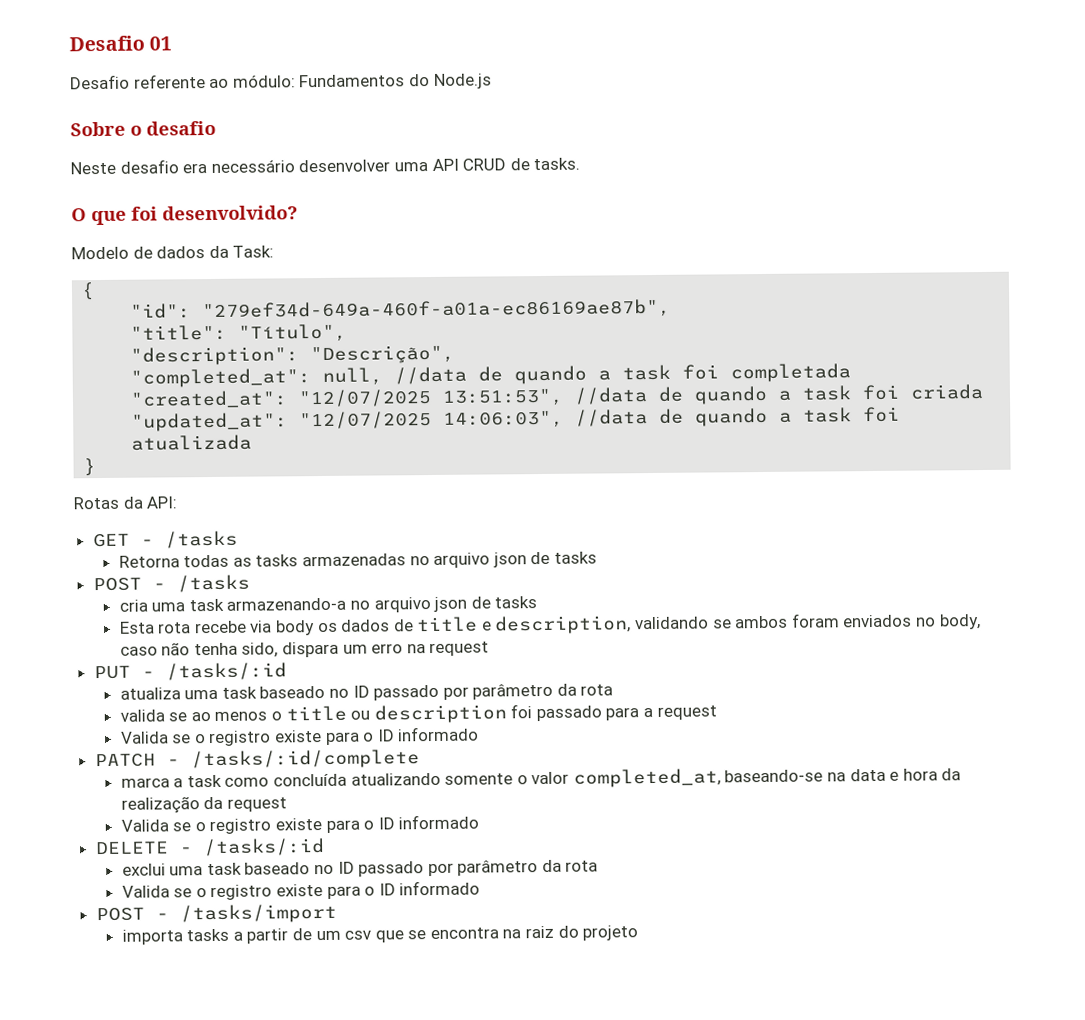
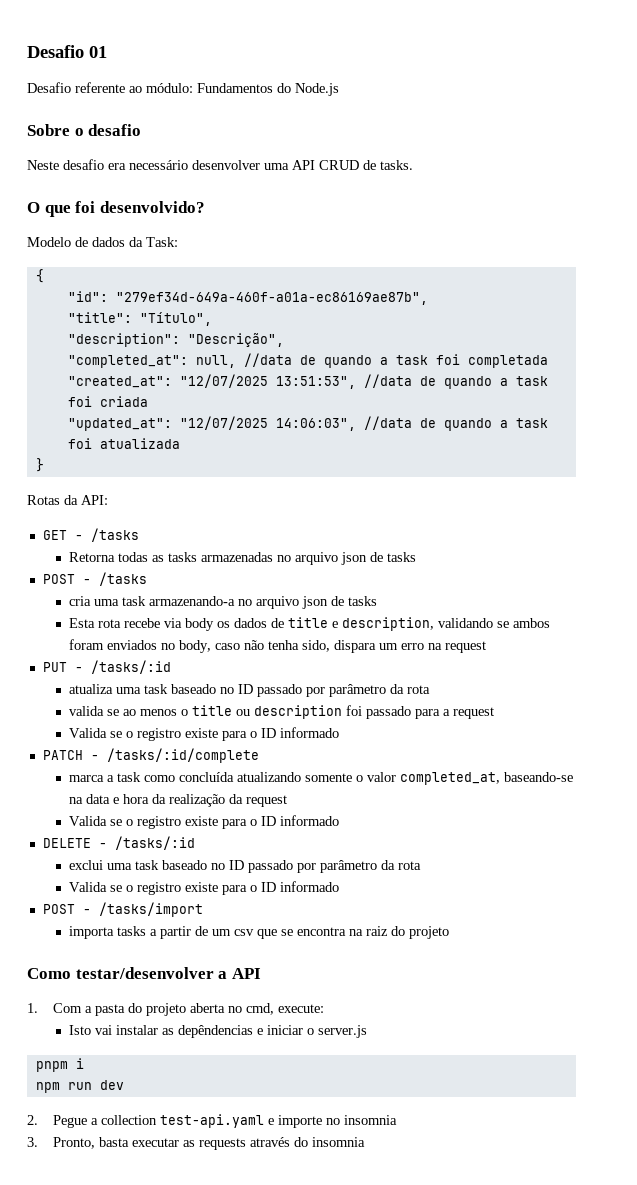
(639, 933) none -> [27,967,261,979] [27,1003,324,1016] [68,1025,367,1038] [35,1058,84,1072] [35,1080,124,1093] [27,1114,397,1128] [27,1137,365,1150] // Como testar/desenvolver a API // 1. Com a pasta do projeto aberta no cmd, execute: // Isto vai instalar as depêndencias e iniciar o server.js // pnpm i // npm run dev // 2. Pegue a collection test-api.yaml e importe no insomnia // 3. Pronto, basta executar as requests através do insomnia

